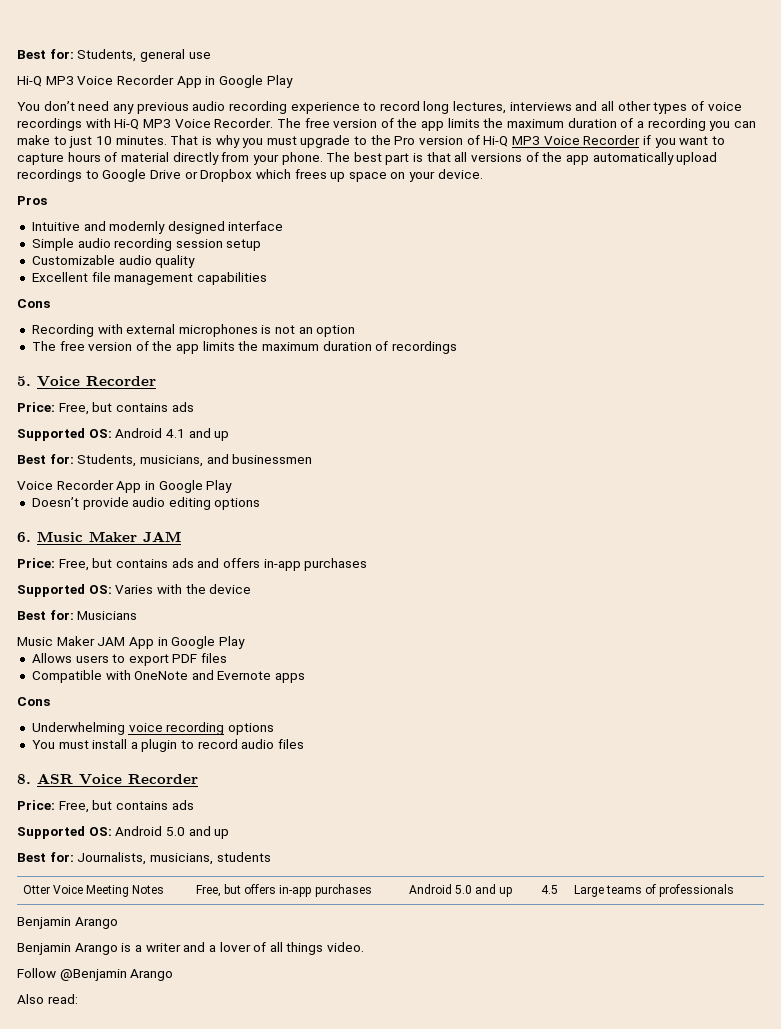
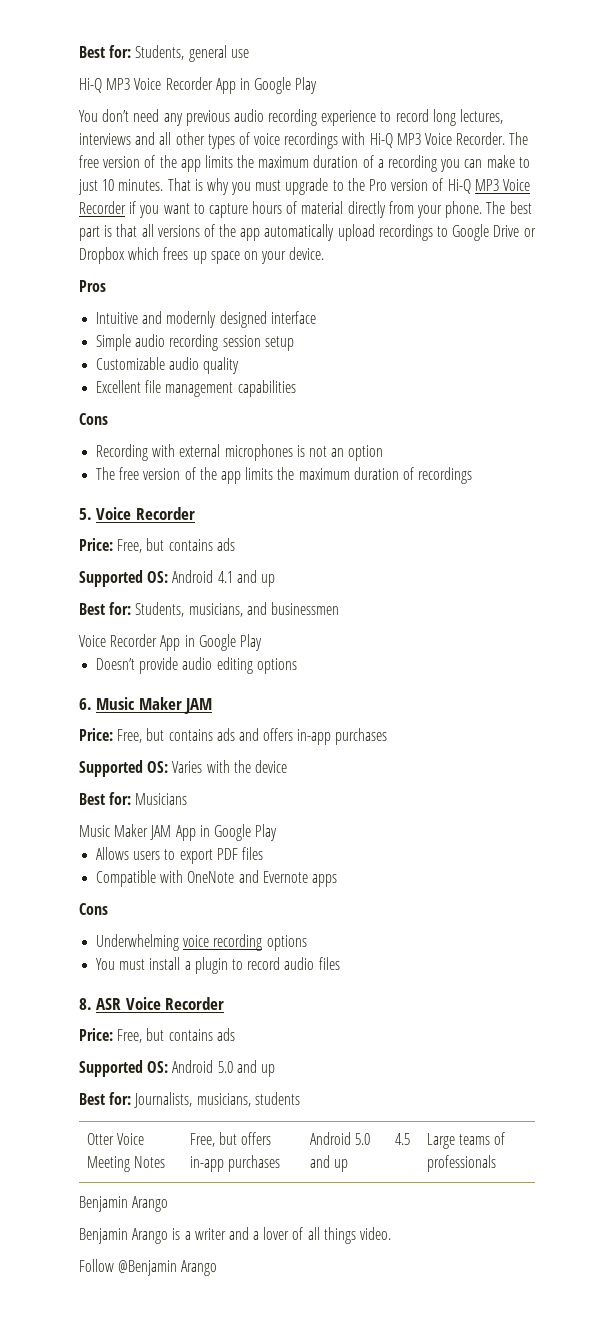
[17,994,78,1004] // Also read: -> (218, 1268) none

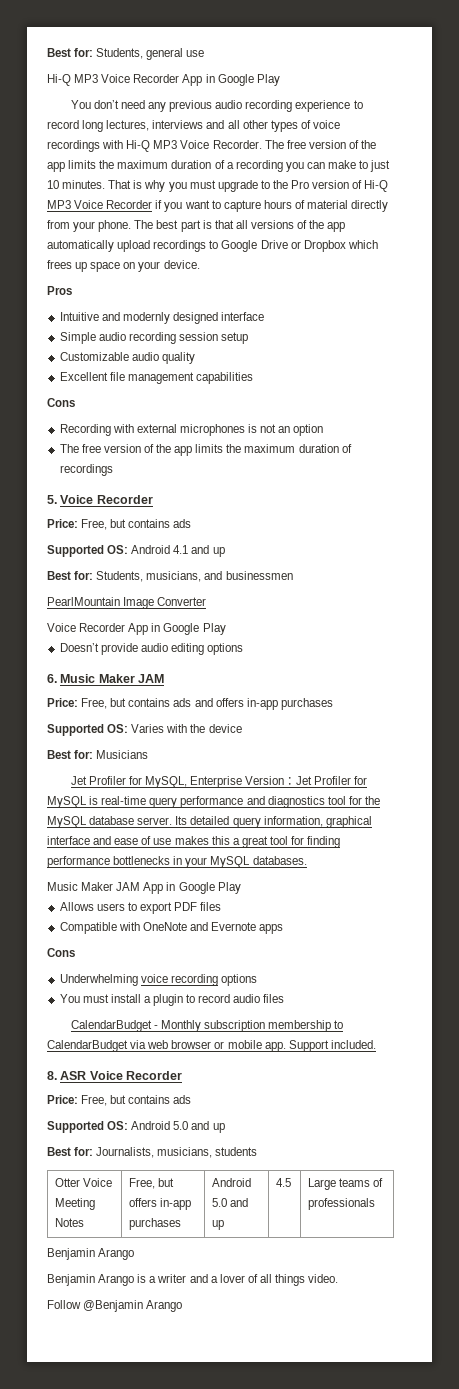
(339, 608) none -> [47,597,207,609] // PearlMountain Image Converter
(188, 799) none -> [70,776,368,788] [47,796,380,808] [47,816,372,828] [47,836,341,848] [47,856,307,868] // Jet Profiler for MySQL, Enterprise Version：Jet Profiler for MySQL is real-time query performance and diagnostics tool for the MySQL database server. Its detailed query information, graphical interface and ease of use makes this a great tool for finding performance bottlenecks in your MySQL databases.
(340, 963) none -> [70,1020,344,1032] [47,1040,376,1052] // CalendarBudget - Monthly subscription membership to CalendarBudget via web browser or mobile app. Support included.

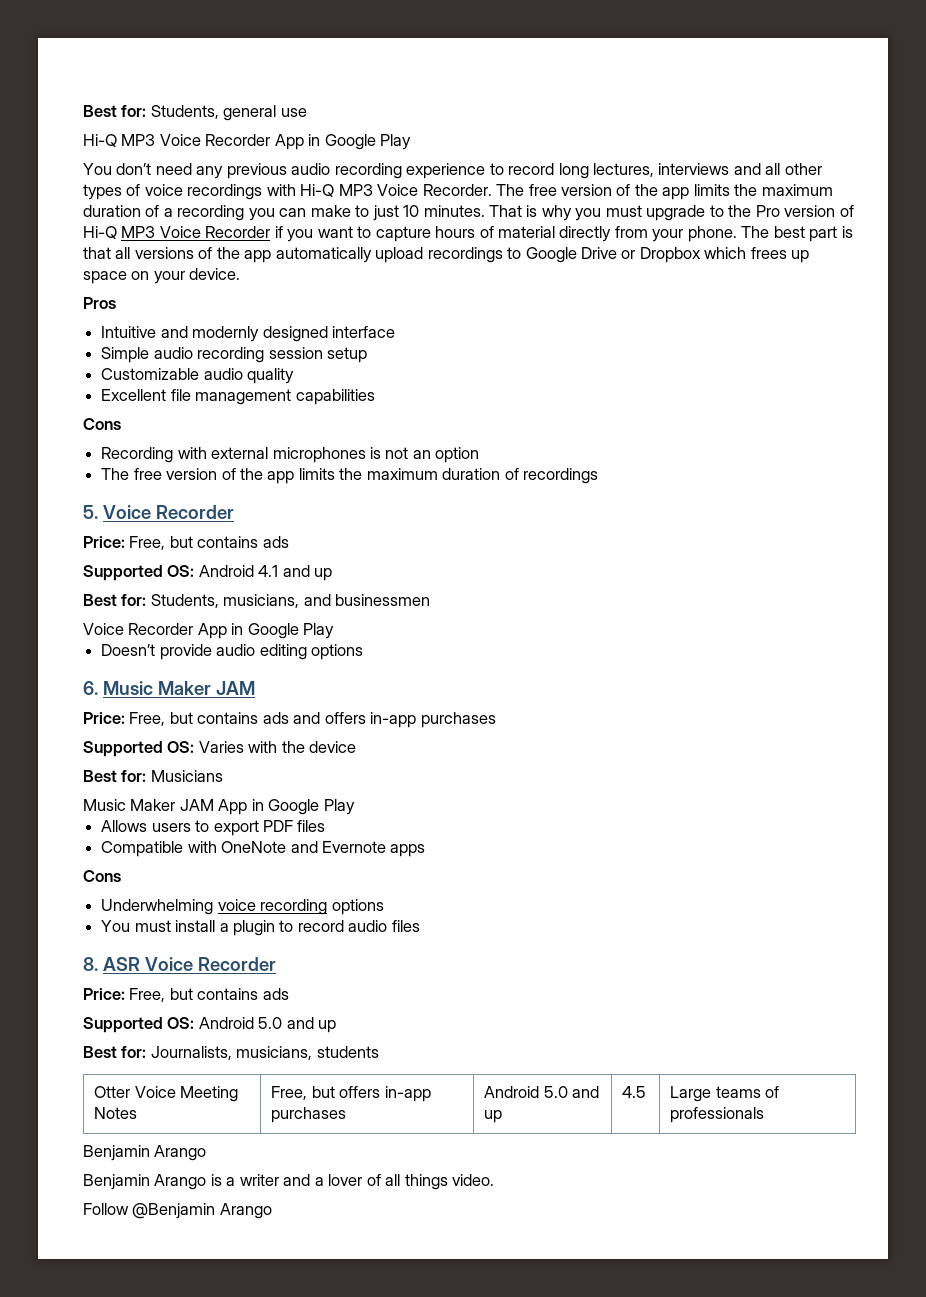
[47,597,207,609] // PearlMountain Image Converter -> (431, 600) none
[70,776,368,788] [47,796,380,808] [47,816,372,828] [47,836,341,848] [47,856,307,868] // Jet Profiler for MySQL, Enterprise Version：Jet Profiler for MySQL is real-time query performance and diagnostics tool for the MySQL database server. Its detailed query information, graphical interface and ease of use makes this a great tool for finding performance bottlenecks in your MySQL databases. -> (223, 776) none
[70,1020,344,1032] [47,1040,376,1052] // CalendarBudget - Monthly subscription membership to CalendarBudget via web browser or mobile app. Support included. -> (420, 926) none

